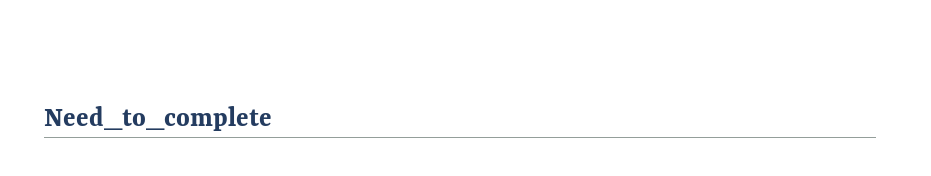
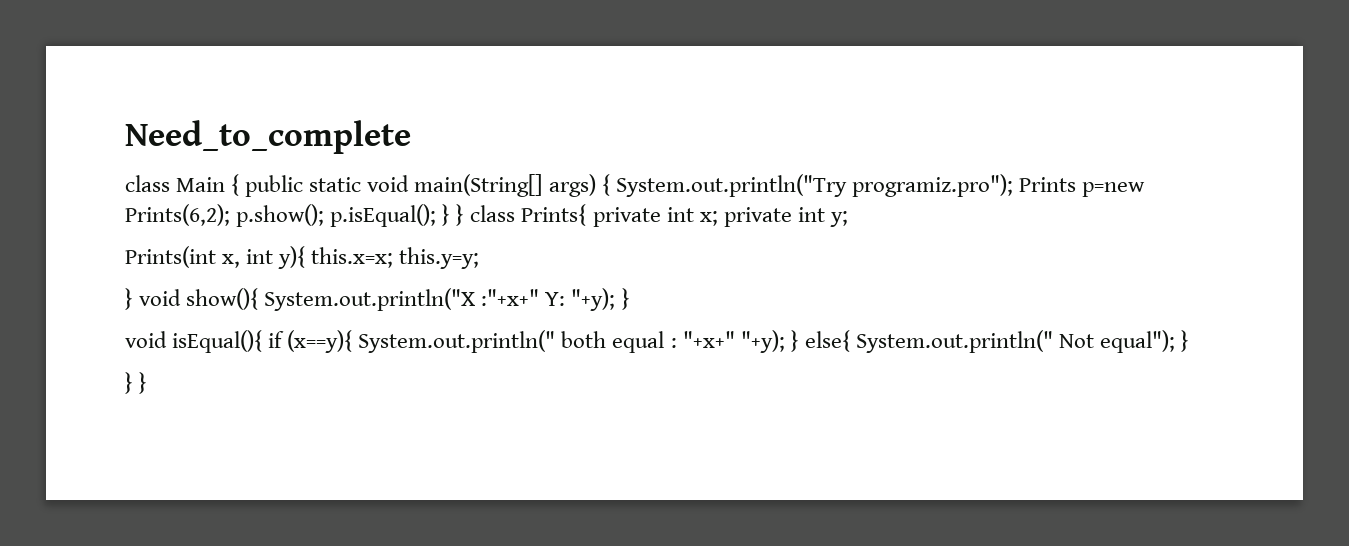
(272, 118) none -> [125,174,1145,197] [125,204,848,227] [125,246,480,269] [125,288,630,311] [125,330,1190,353] [125,372,148,394] // class Main { public static void main(String[] args) { System.out.println("Try programiz.pro"); Prints p=new Prints(6,2); p.show(); p.isEqual(); } } class Prints{ private int x; private int y; // Prints(int x, int y){ this.x=x; this.y=y; // } void show(){ System.out.println("X :"+x+" Y: "+y); } // void isEqual(){ if (x==y){ System.out.println(" both equal : "+x+" "+y); } else{ System.out.println(" Not equal"); } // } }

